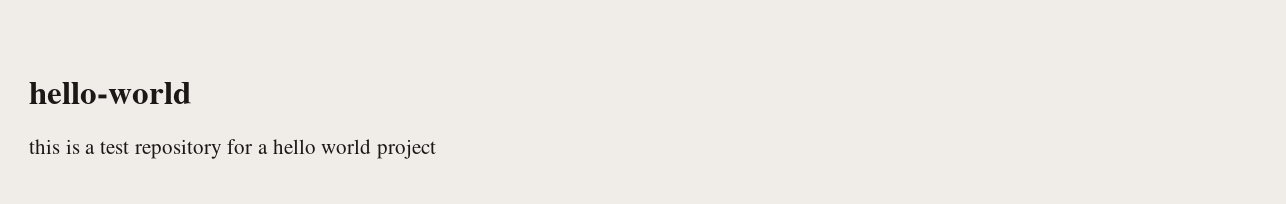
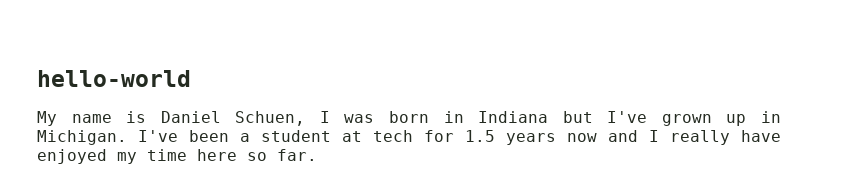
[29,139,437,159] this is a test repository for a hello world project -> [37,111,781,126] [37,130,781,145] [37,149,317,164] My name is Daniel Schuen, I was born in Indiana but I've grown up in Michigan. I've been a student at tech for 1.5 years now and I really have enjoyed my time here so far.

